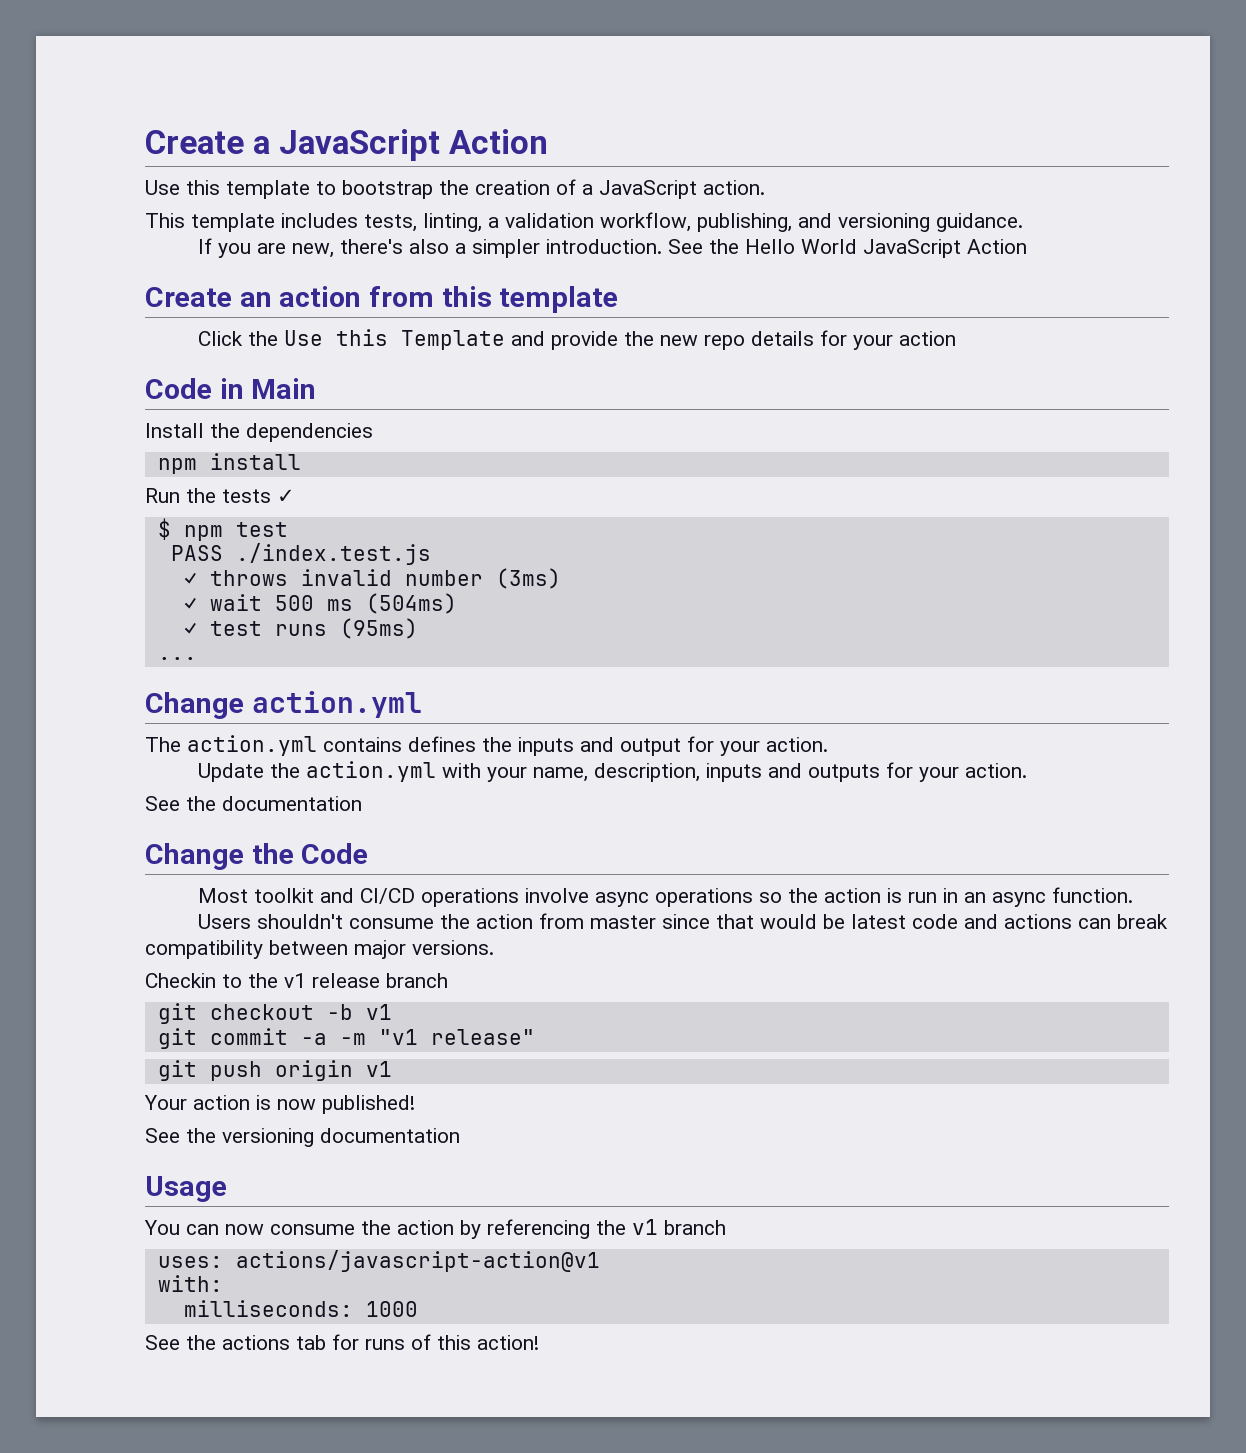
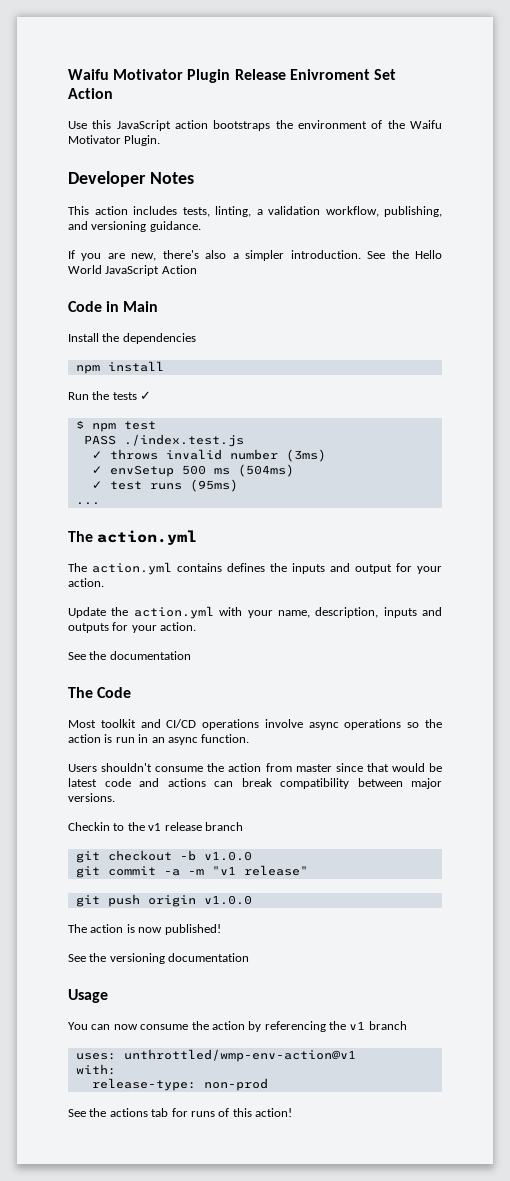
[145,129,548,161] [145,179,765,199] Create a JavaScript Action // Use this template to bootstrap the creation of a JavaScript action. -> [68,69,396,83] [68,88,113,99] [68,120,442,131] [68,135,161,146] [68,171,194,187] Waifu Motivator Plugin Release Enivroment Set Action // Use this JavaScript action bootstraps the environment of the Waifu Motivator Plugin. // Developer Notes
[191,213,275,232] template -> [94,206,128,215] action
[145,286,619,313] [198,329,957,350] // Create an action from this template // Click the Use this Template and provide the new repo details for your action -> (197, 269) none
[209,594,262,611] wait -> [109,465,174,477] envSetup
[145,692,244,719] Change -> [68,531,93,542] The
[145,843,294,870] Change the -> [68,687,93,698] The
[365,1004,392,1020] v1 -> [203,851,252,861] v1.0.0
[365,1061,392,1077] [144,1095,187,1110] v1 // Your -> [203,895,252,905] [68,924,87,933] v1.0.0 // The
[235,1250,600,1272] actions/javascript-action@v1 -> [123,1049,356,1062] unthrottled/wmp-env-action@v1
[183,1300,418,1317] milliseconds: 1000 -> [91,1078,268,1091] release-type: non-prod

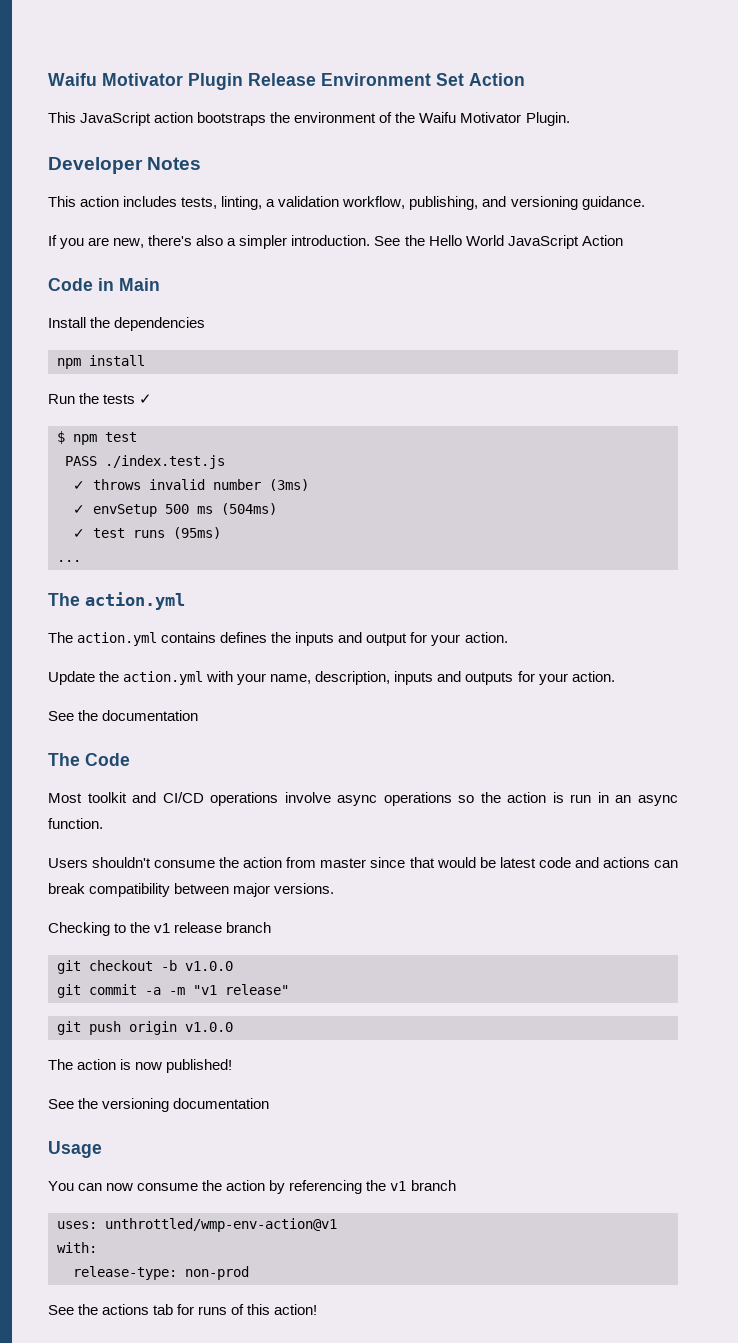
[289,69,370,80] Enivroment -> [321,73,431,86] Environment
[68,120,112,129] Use this -> [48,112,76,123] This
[68,822,110,831] Checkin -> [48,922,110,936] Checking

